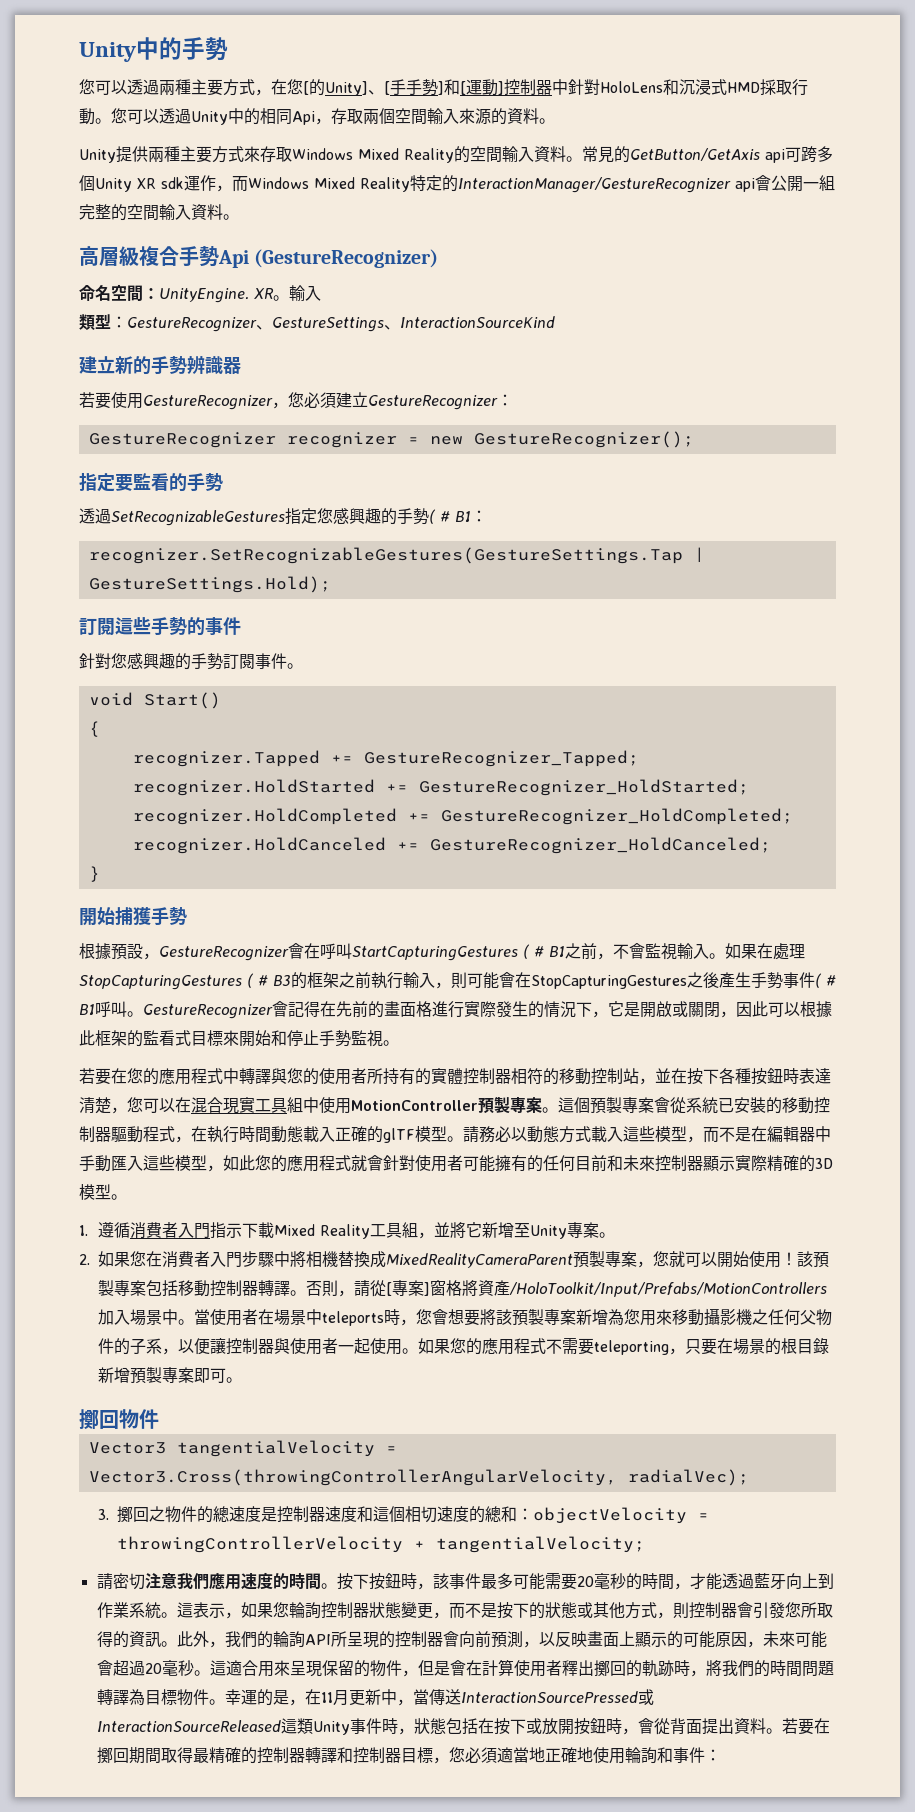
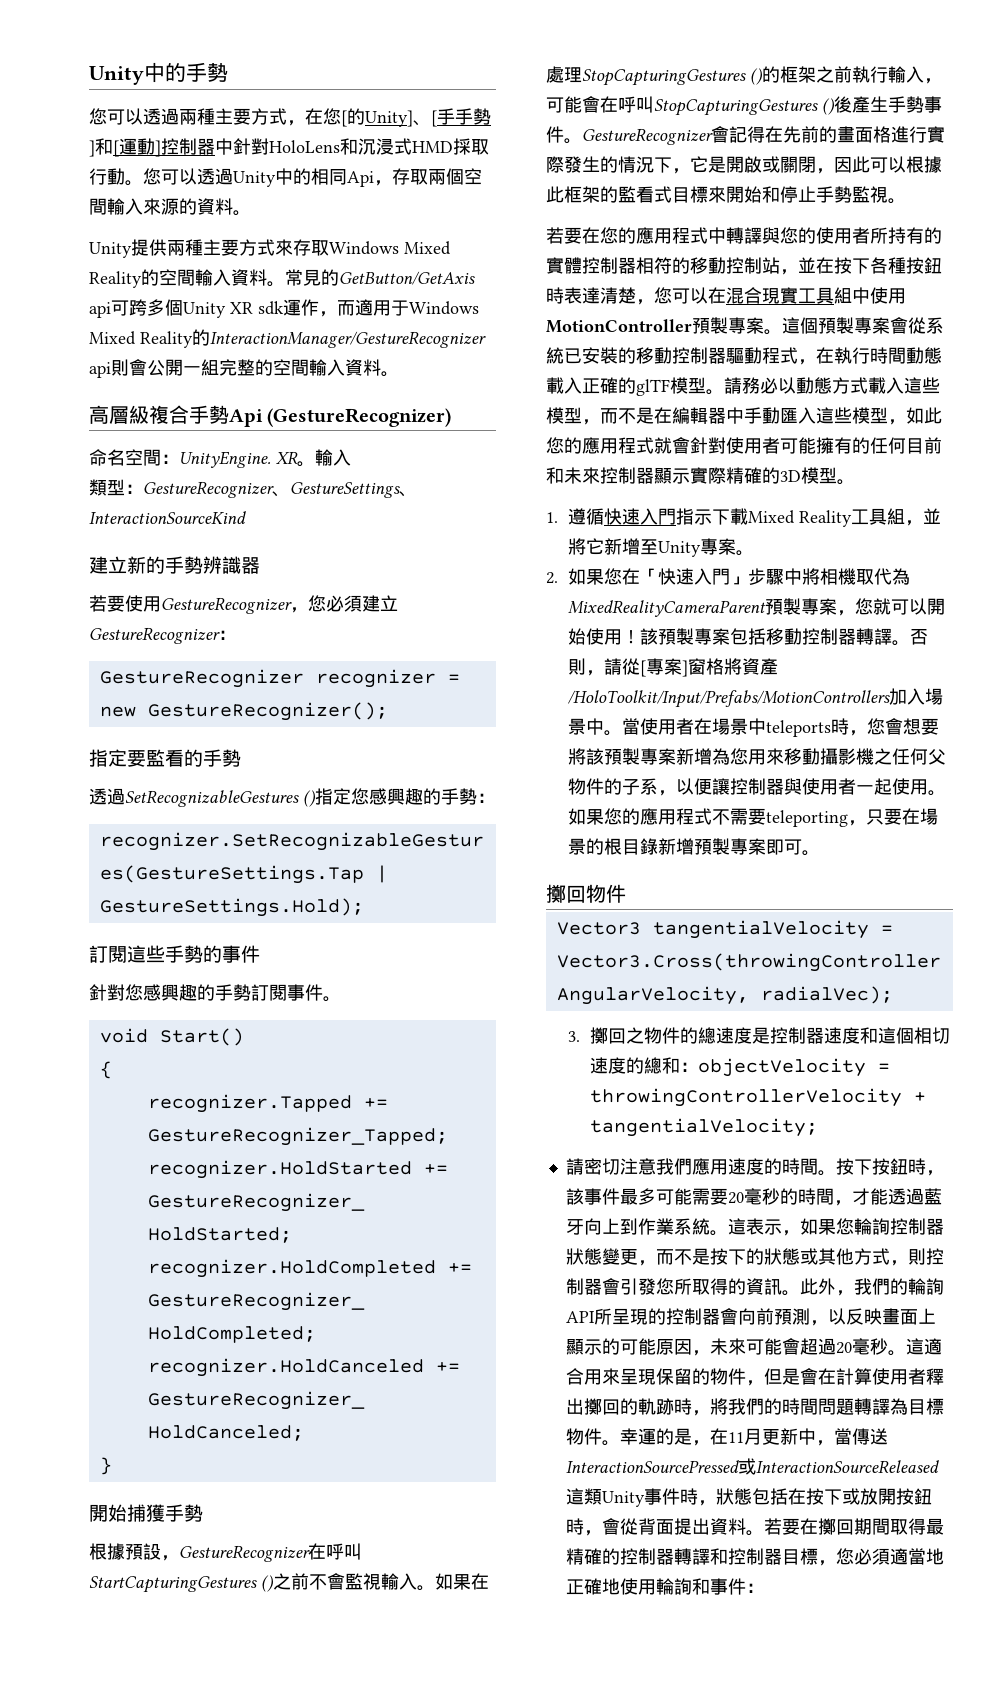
[248,175,442,192] Windows Mixed Reality特定 -> [355,299,479,316] [89,331,193,348] 適用于Windows Mixed Reality
(755, 185) none -> [111,359,129,376] 則
(285, 518) none -> [303,790,315,807] ()
[429,509,471,524] ( # B1 -> (477, 796) none
[288,943,304,959] 會 -> (310, 1553) none
[523,943,613,960] ( # B1之前， -> [261,1573,309,1592] ()之前
[247,973,291,988] ( # B3 -> [750,68,762,85] ()
[451,972,467,989] 則 -> (942, 81) none
[531,972,703,989] StopCapturingGestures之 -> [618,96,834,116] 呼叫StopCapturingGestures ()
[815,973,836,988] [79,1001,127,1017] ( # B1呼叫 -> (564, 134) none
[129,1222,178,1239] 消費者 -> [604,508,641,525] 快速
[162,1251,242,1268] 消費者入門 -> [640,568,749,585] 「快速入門」
[338,1251,386,1268] 替換成 -> [856,568,911,585] 取代為

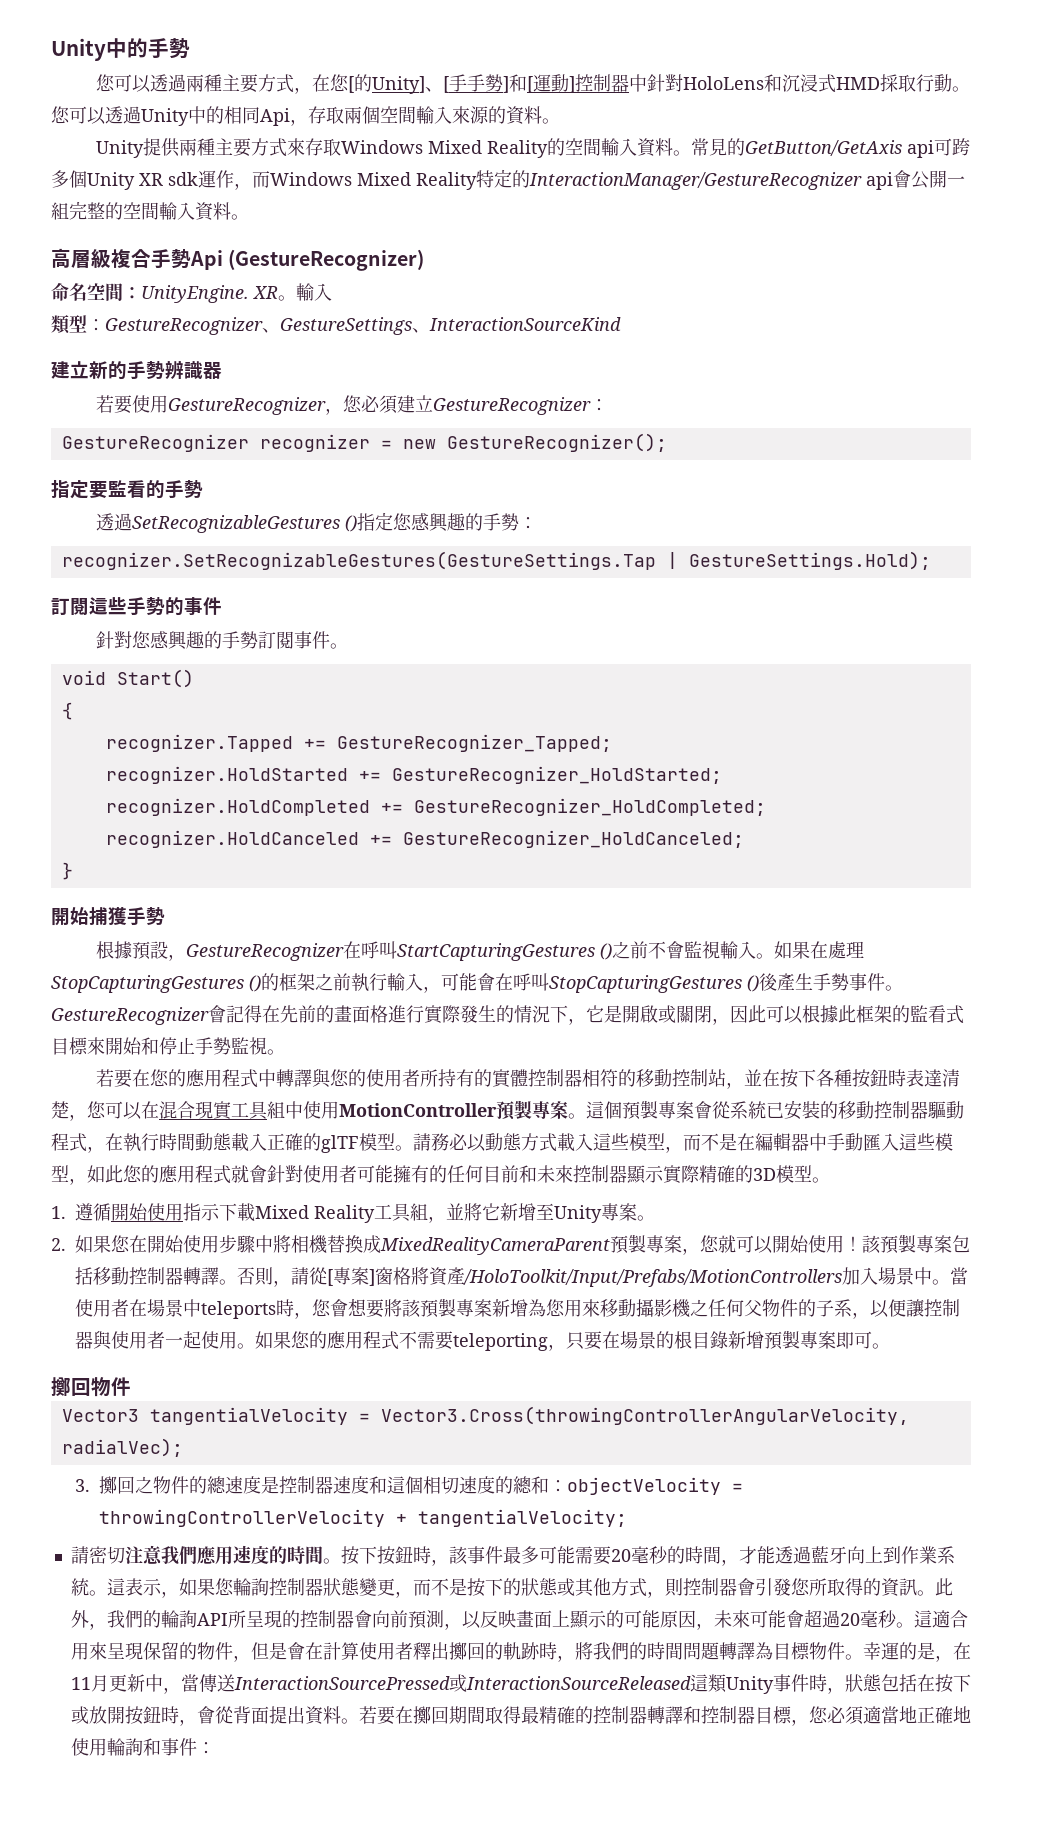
[355,299,479,316] [89,331,193,348] 適用于Windows Mixed Reality -> [270,169,512,190] Windows Mixed Reality特定
[111,359,129,376] 則 -> (893, 181) none
[604,508,677,525] 快速入門 -> [111,1203,183,1221] 開始使用
[640,568,749,585] 「快速入門」 -> [147,1235,219,1253] 開始使用
[856,568,911,585] 取代為 -> [327,1235,381,1253] 替換成

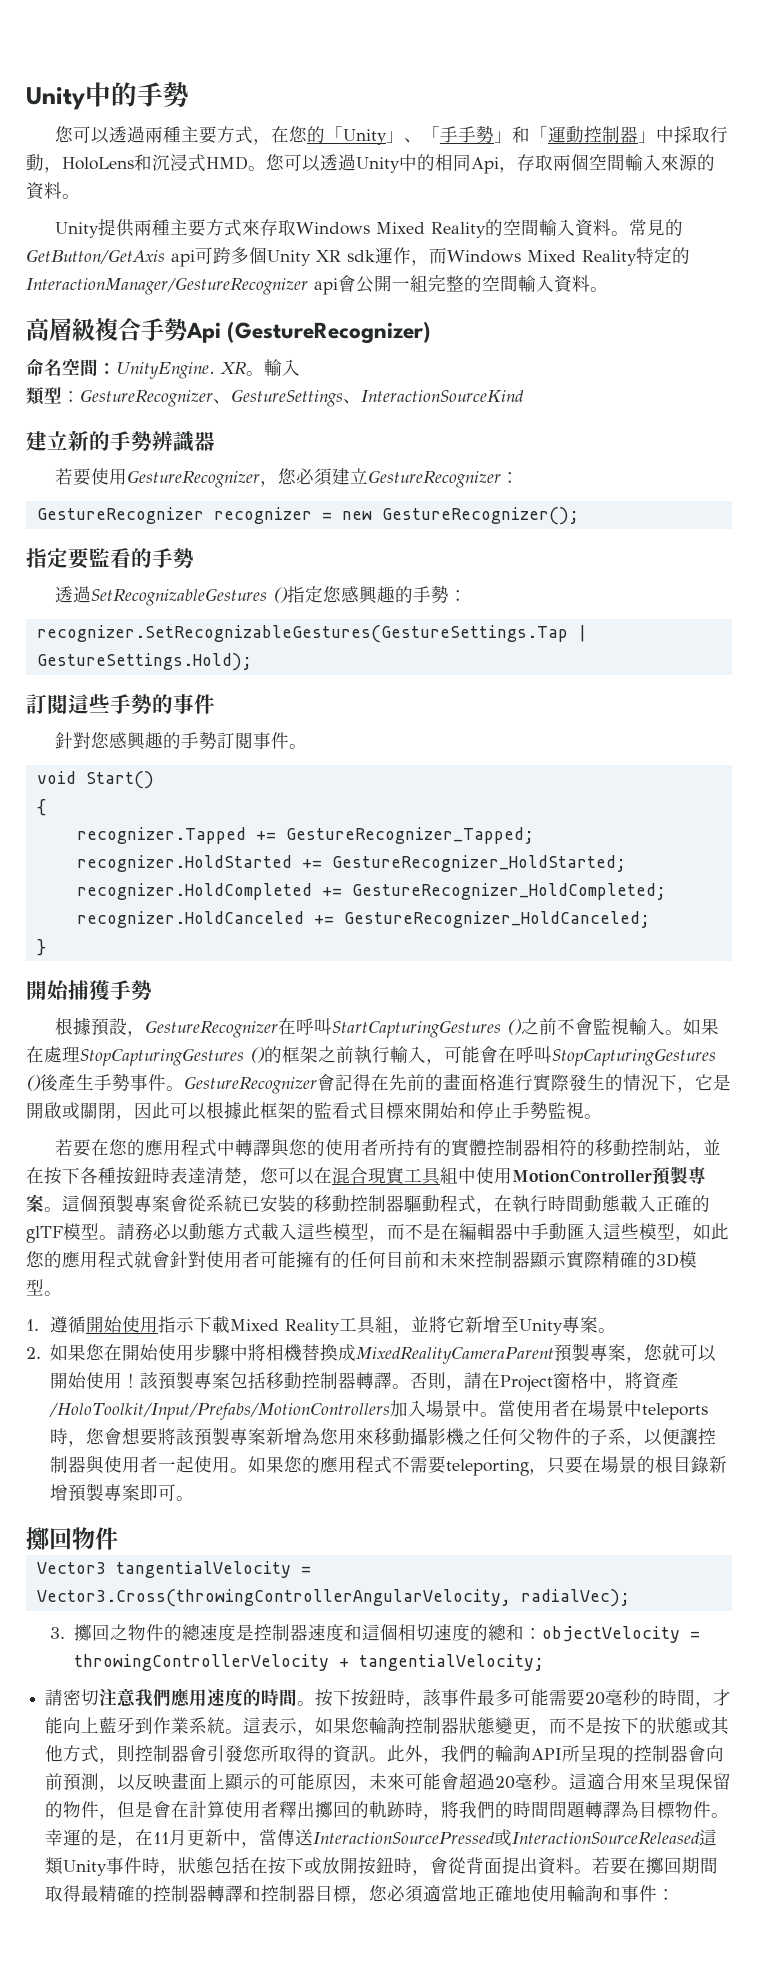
[348,74,684,94] [的Unity]、[手手勢]和[運動]控制器中針對 -> [306,125,728,145] [26,154,62,173] 的「Unity」、「手手勢」和「運動控制器」中採取行動，
[880,74,953,92] 採取行動 -> (248, 163) none
[309,1267,411,1286] 從[專案]窗格 -> [482,1372,626,1392] 在Project窗格中，
[774,1546,883,1564] 透過藍牙向上 -> [63,1717,136,1734] 向上藍牙

